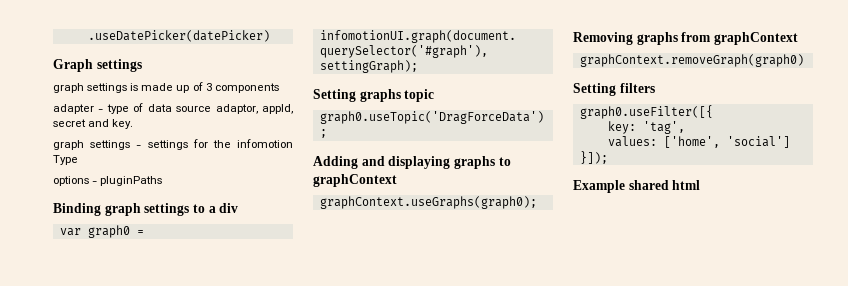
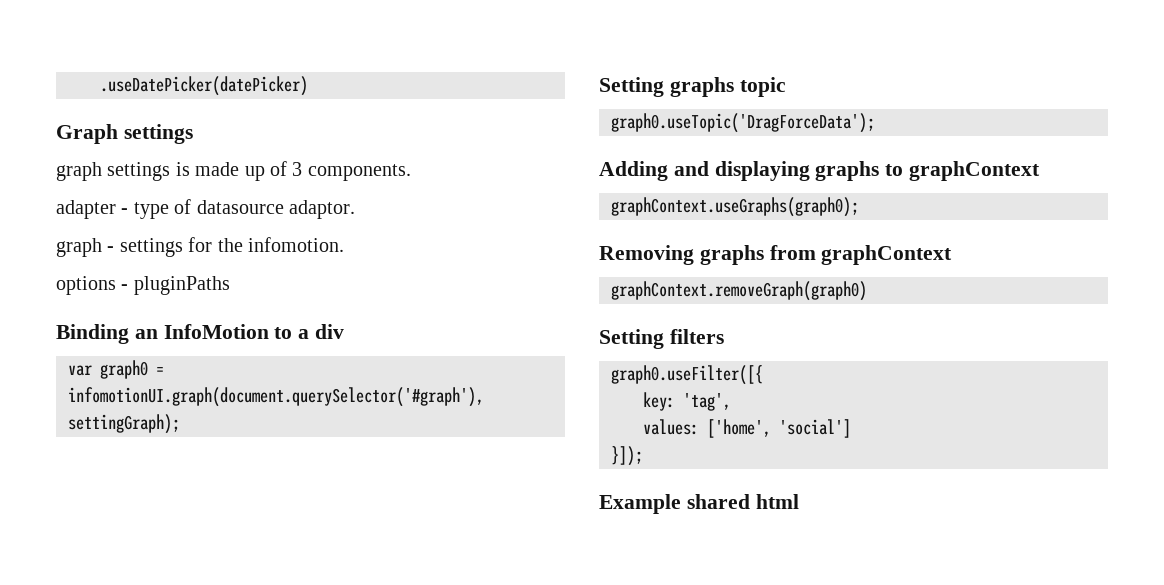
[214,83,279,93] components -> [307,164,411,181] components.
[147,104,293,114] [53,119,134,129] [53,140,131,150] data source adaptor, appId, secret and key. // graph settings -> [196,200,355,219] [56,238,102,257] datasource adaptor. // graph
[236,139,293,148] [53,155,78,165] infomotion Type -> [248,237,344,252] infomotion.
[104,203,190,216] graph settings -> [134,324,269,339] an InfoMotion

